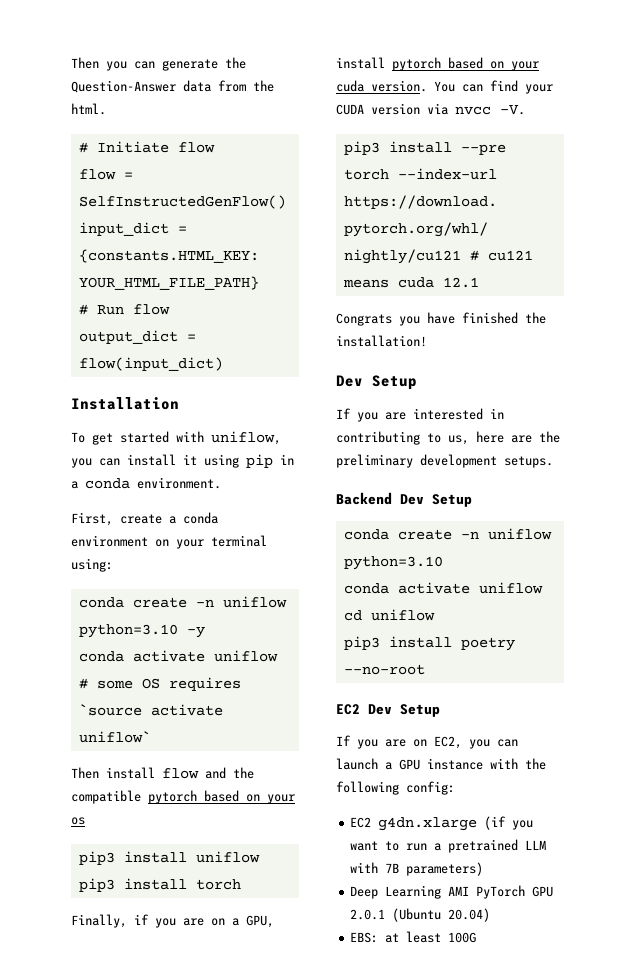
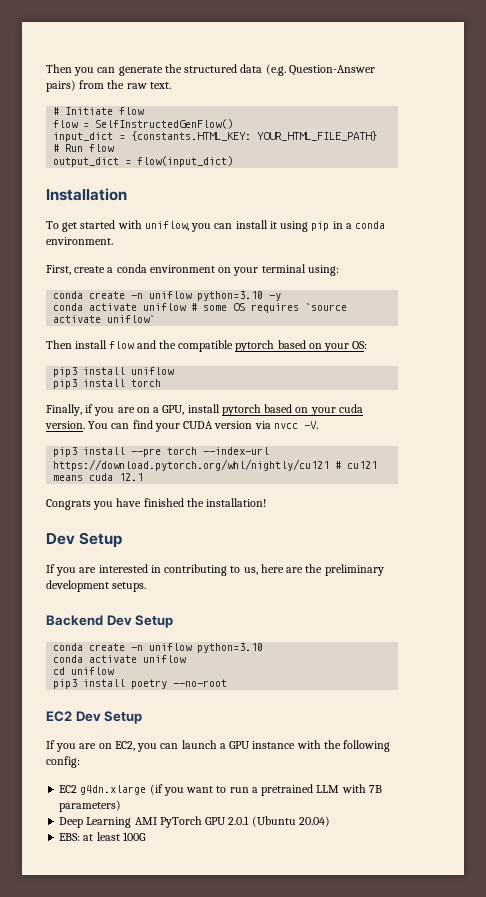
[71,80,274,93] [71,103,106,115] Question-Answer data from the html. -> [184,64,375,76] [46,80,171,92] structured data (e.g. Question-Answer pairs) from the raw text.
[71,817,85,825] os -> [352,341,368,349] OS:

